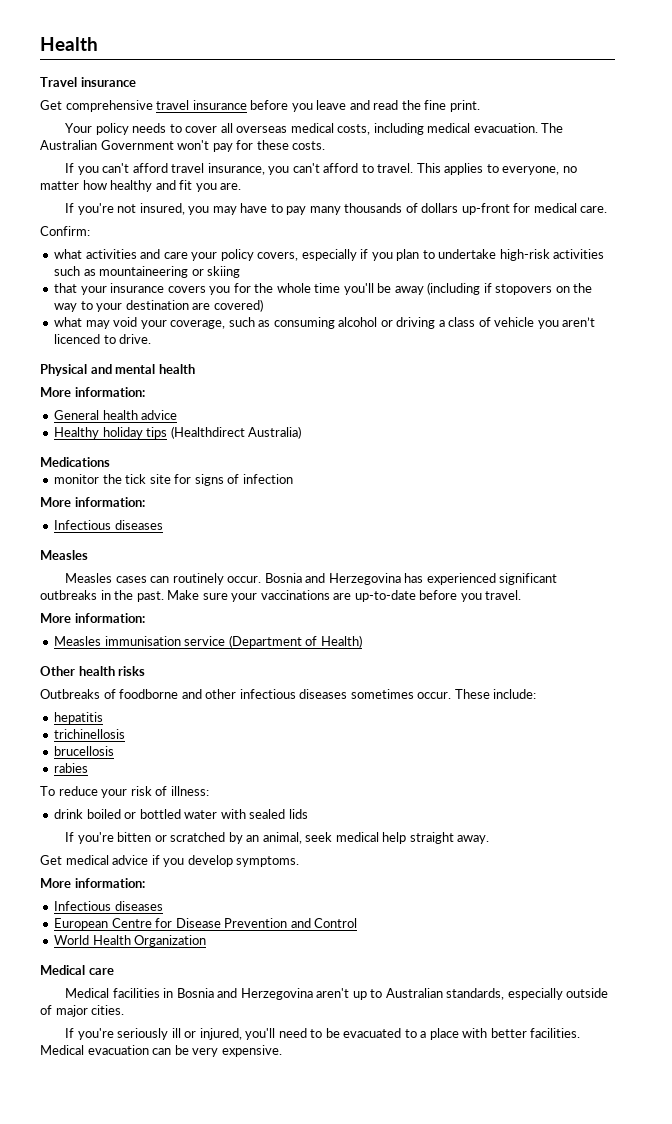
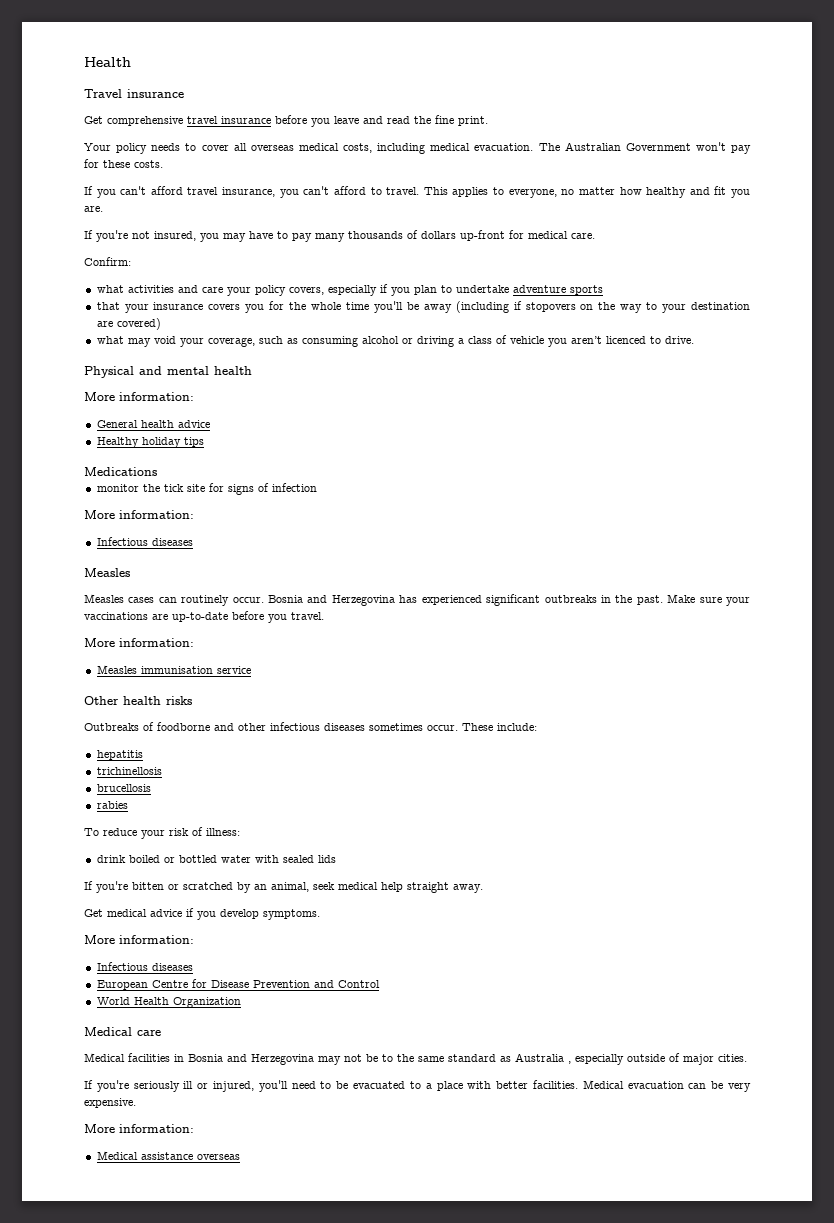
[499,249,605,261] [54,266,241,278] high-risk activities such as mountaineering or skiing -> [512,285,603,295] adventure sports
[170,426,302,439] (Healthdirect Australia) -> (204, 442) none
[228,635,362,648] (Department of Health) -> (251, 670) none
[316,988,505,1000] aren't up to Australian standards, -> [318,1053,571,1065] may not be to the same standard as Australia ,
(282, 1051) none -> [84,1124,194,1133] [96,1151,240,1160] // More information: // Medical assistance overseas

